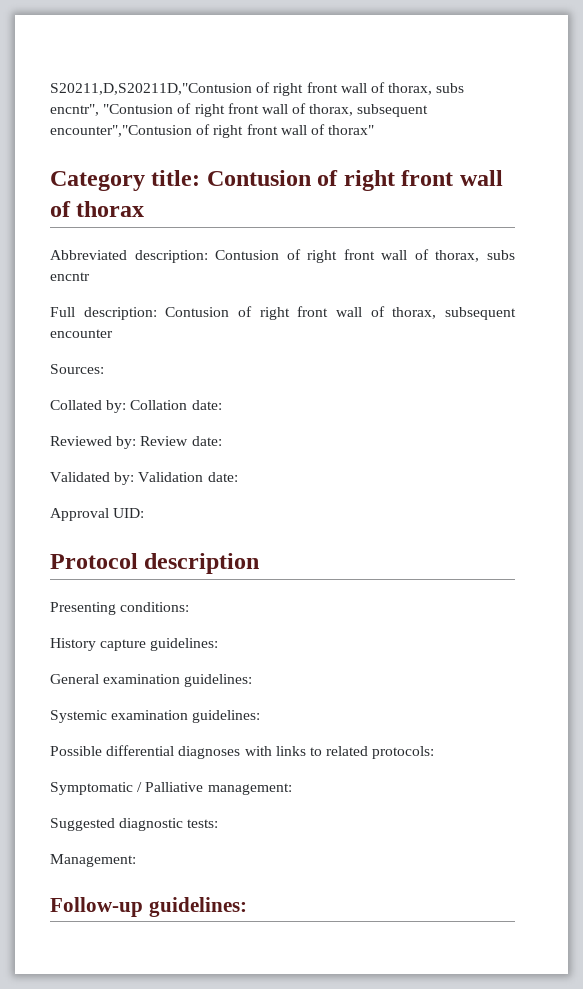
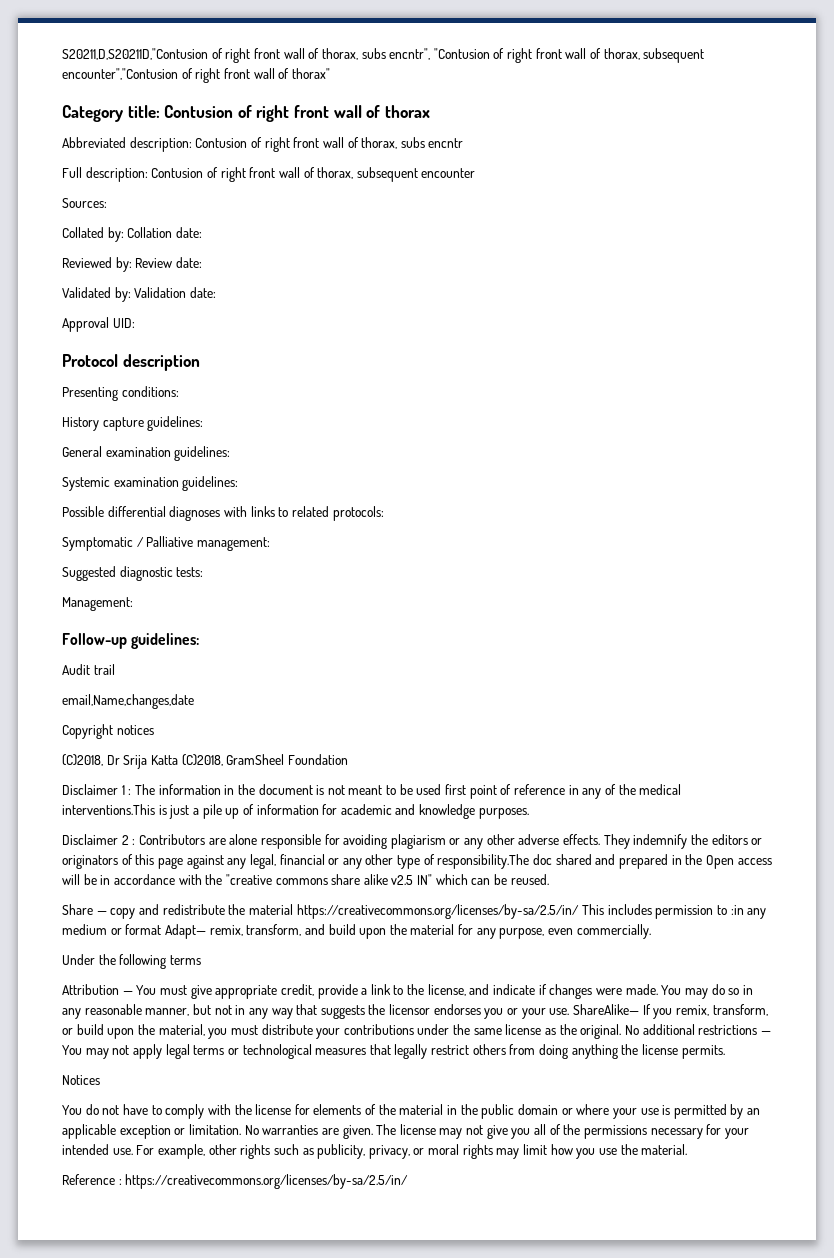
(247, 907) none -> [62,664,115,675] [62,694,194,709] [62,724,154,739] [62,754,348,769] [62,784,682,799] [62,804,529,819] [62,834,763,849] [62,854,772,869] [62,874,549,885] [62,904,767,919] [62,924,651,939] [62,954,201,969] [62,984,753,999] [62,1004,768,1019] [62,1024,771,1039] [62,1044,725,1059] [62,1075,100,1085] [62,1104,761,1119] [62,1124,749,1139] [62,1144,688,1159] [62,1174,409,1189] // Audit trail // email,Name,changes,date // Copyright notices // (C)2018, Dr Srija Katta (C)2018, GramSheel Foundation // Disclaimer 1 : The information in the document is not meant to be used first point of reference in any of the medical interventions.This is just a pile up of information for academic and knowledge purposes. // Disclaimer 2 : Contributors are alone responsible for avoiding plagiarism or any other adverse effects. They indemnify the editors or originators of this page against any legal, financial or any other type of responsibility.The doc shared and prepared in the Open access will be in accordance with the "creative commons share alike v2.5 IN" which can be reused. // Share — copy and redistribute the material https://creativecommons.org/licenses/by-sa/2.5/in/ This includes permission to :in any medium or format Adapt— remix, transform, and build upon the material for any purpose, even commercially. // Under the following terms // Attribution — You must give appropriate credit, provide a link to the license, and indicate if changes were made. You may do so in any reasonable manner, but not in any way that suggests the licensor endorses you or your use. ShareAlike— If you remix, transform, or build upon the material, you must distribute your contributions under the same license as the original. No additional restrictions — You may not apply legal terms or technological measures that legally restrict others from doing anything the license permits. // Notices // You do not have to comply with the license for elements of the material in the public domain or where your use is permitted by an applicable exception or limitation. No warranties are given. The license may not give you all of the permissions necessary for your intended use. For example, other rights such as publicity, privacy, or moral rights may limit how you use the material. // Reference : https://creativecommons.org/licenses/by-sa/2.5/in/

